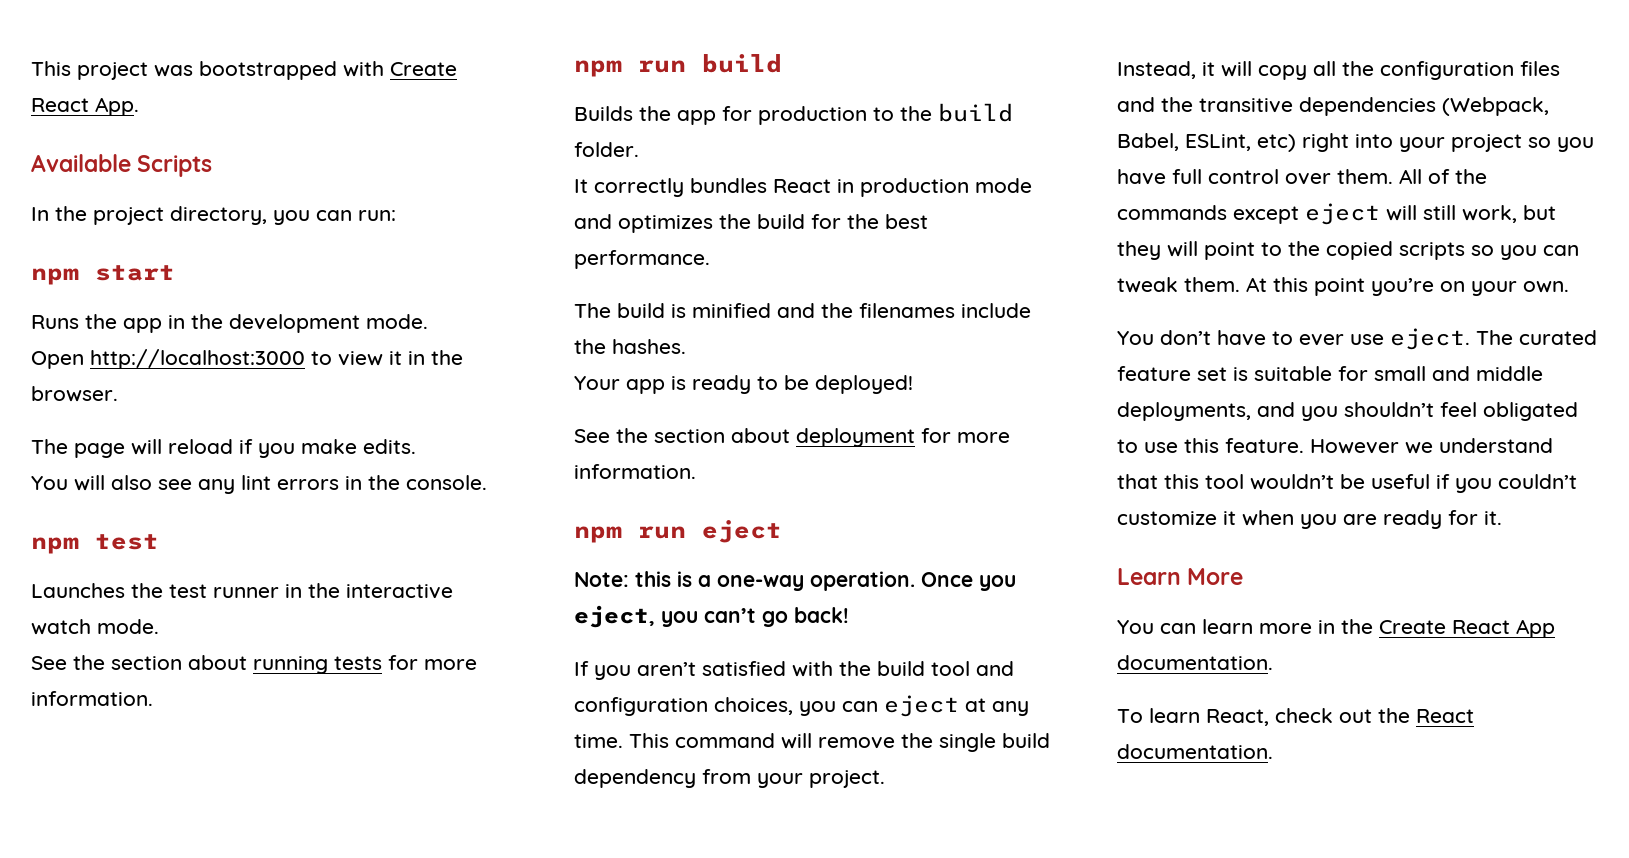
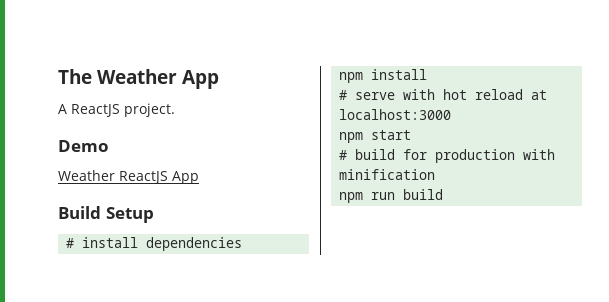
[31,61,457,80] [31,97,139,116] [31,154,213,177] [31,206,396,225] [31,265,175,285] [31,314,428,333] [31,349,463,369] [31,386,118,402] [31,439,416,458] [31,475,487,494] [31,534,159,554] [31,583,453,599] [31,619,159,635] [31,655,477,674] [31,691,153,706] [574,54,782,77] [574,103,1013,125] [574,142,639,157] [574,178,1032,197] [574,214,928,233] [574,250,710,269] [574,303,1031,318] [574,339,686,354] [574,375,913,394] [574,428,1010,447] [574,464,696,479] [574,520,782,543] [574,571,1016,591] [574,605,849,628] [574,661,1014,680] [574,695,1029,717] [574,733,1050,752] [574,769,885,788] [1117,61,1560,80] [1117,97,1549,116] [1117,133,1594,152] [1117,169,1487,185] [1117,203,1556,225] [1117,241,1579,260] [1117,277,1569,296] [1117,328,1597,350] [1117,366,1543,381] [1117,402,1578,421] [1117,438,1553,454] [1117,474,1577,493] [1117,510,1502,529] [1117,568,1244,585] [1117,619,1555,638] [1117,655,1273,670] [1117,708,1474,726] [1117,744,1273,759] This project was bootstrapped with Create React App. // Available Scripts // In the project directory, you can run: // npm start // Runs the app in the development mode. // Open http://localhost:3000 to view it in the browser. // The page will reload if you make edits. // You will also see any lint errors in the console. // npm test // Launches the test runner in the interactive watch mode. // See the section about running tests for more information. // npm run build // Builds the app for production to the build folder. // It correctly bundles React in production mode and optimizes the build for the best performance. // The build is minified and the filenames include the hashes. // Your app is ready to be deployed! // See the section about deployment for more information. // npm run eject // Note: this is a one-way operation. Once you eject, you can’t go back! // If you aren’t satisfied with the build tool and configuration choices, you can eject at any time. This command will remove the single build dependency from your project. // Instead, it will copy all the configuration files and the transitive dependencies (Webpack, Babel, ESLint, etc) right into your project so you have full control over them. All of the commands except eject will still work, but they will point to the copied scripts so you can tweak them. At this point you’re on your own. // You don’t have to ever use eject. The curated feature set is suitable for small and middle deployments, and you shouldn’t feel obligated to use this feature. However we understand that this tool wouldn’t be useful if you couldn’t customize it when you are ready for it. // Learn More // You can learn more in the Create React App documentation. // To learn React, check out the React documentation. -> [58,69,220,89] [58,103,175,117] [58,140,109,152] [58,170,199,184] [58,206,154,223] [66,237,243,251] [339,69,428,83] [339,89,548,100] [339,109,452,120] [339,130,412,143] [339,149,556,163] [339,169,436,180] [339,189,444,203] The Weather App // A ReactJS project. // Demo // Weather ReactJS App // Build Setup // # install dependencies // npm install // # serve with hot reload at localhost:3000 // npm start // # build for production with minification // npm run build

